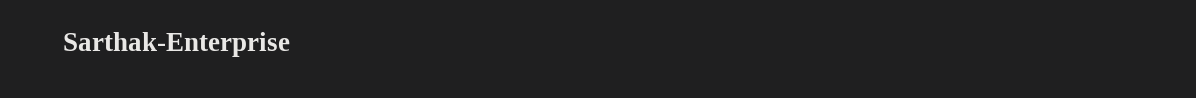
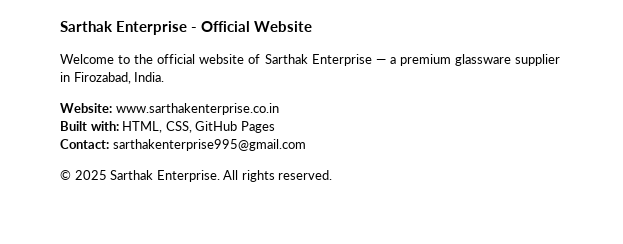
[63,32,290,57] Sarthak-Enterprise -> [60,21,313,35] [60,54,560,66] [60,72,165,84] [60,103,279,115] [60,121,275,133] [60,139,306,151] [60,170,333,182] Sarthak Enterprise - Official Website // Welcome to the official website of Sarthak Enterprise — a premium glassware supplier in Firozabad, India. // Website: www.sarthakenterprise.co.in // Built with: HTML, CSS, GitHub Pages // Contact: sarthakenterprise995@gmail.com // © 2025 Sarthak Enterprise. All rights reserved.

